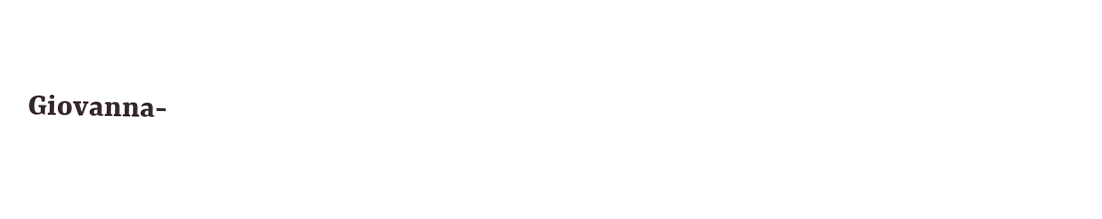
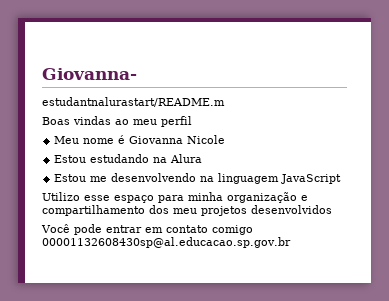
(168, 106) none -> [42,97,225,107] [42,116,192,127] [54,135,226,144] [54,154,203,163] [54,173,342,184] [42,192,308,203] [42,205,332,216] [41,224,253,235] [42,237,291,248] // estudantnalurastart/README.m // Boas vindas ao meu perfil // Meu nome é Giovanna Nicole // Estou estudando na Alura // Estou me desenvolvendo na linguagem JavaScript // Utilizo esse espaço para minha organização e compartilhamento dos meu projetos desenvolvidos // Você pode entrar em contato comigo 00001132608430sp@al.educacao.sp.gov.br

